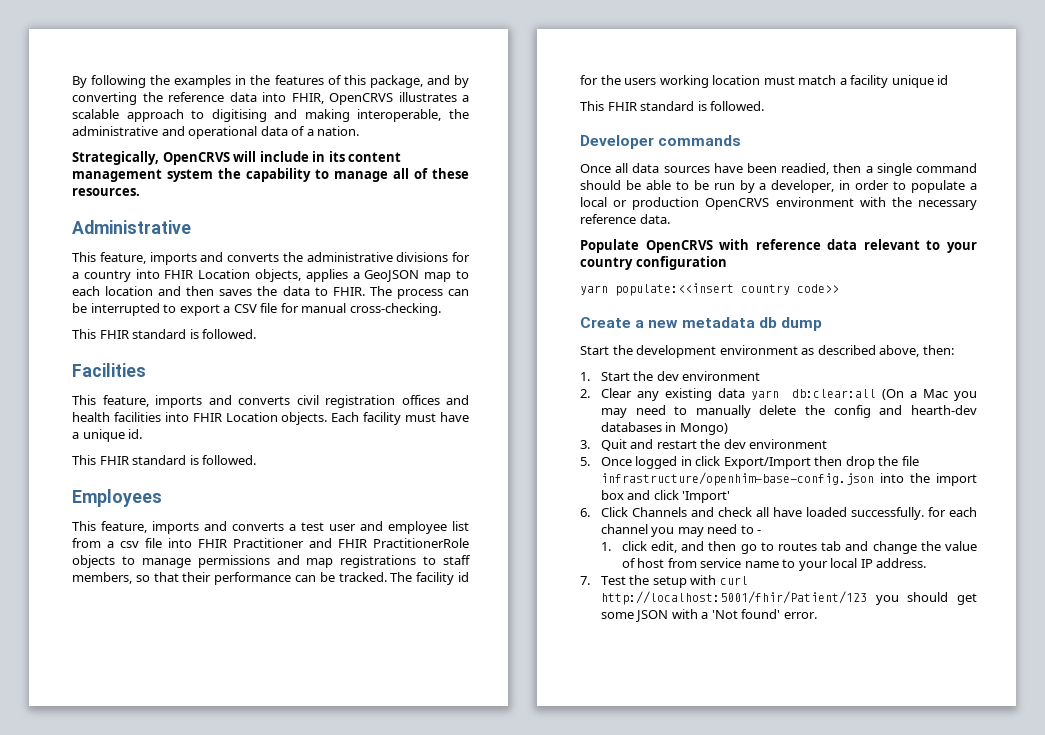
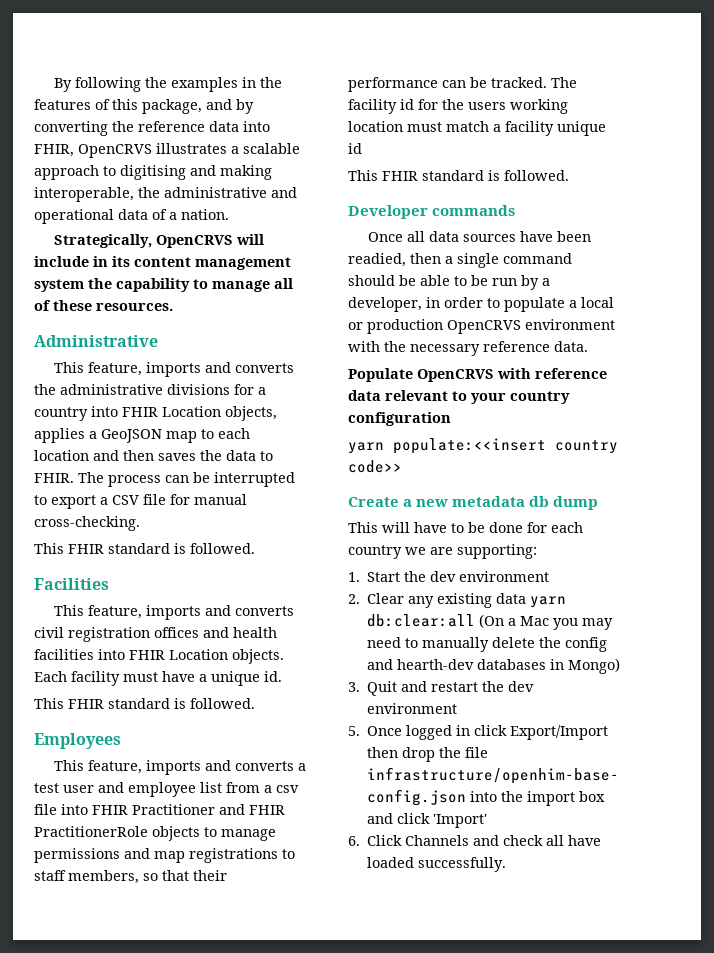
[580,345,954,358] Start the development environment as described above, then: -> [348,522,583,533] [348,544,537,559] This will have to be done for each country we are supporting:
[927,507,977,517] [600,524,762,537] [600,541,977,554] [621,558,927,571] [580,575,748,588] [600,591,977,605] [600,609,817,622] for each channel you may need to - // 1. click edit, and then go to routes tab and change the value of host from service name to your local IP address. // 7. Test the setup with curl http://localhost:5001/fhir/Patient/123 you should get some JSON with a 'Not found' error. -> (507, 864) none

